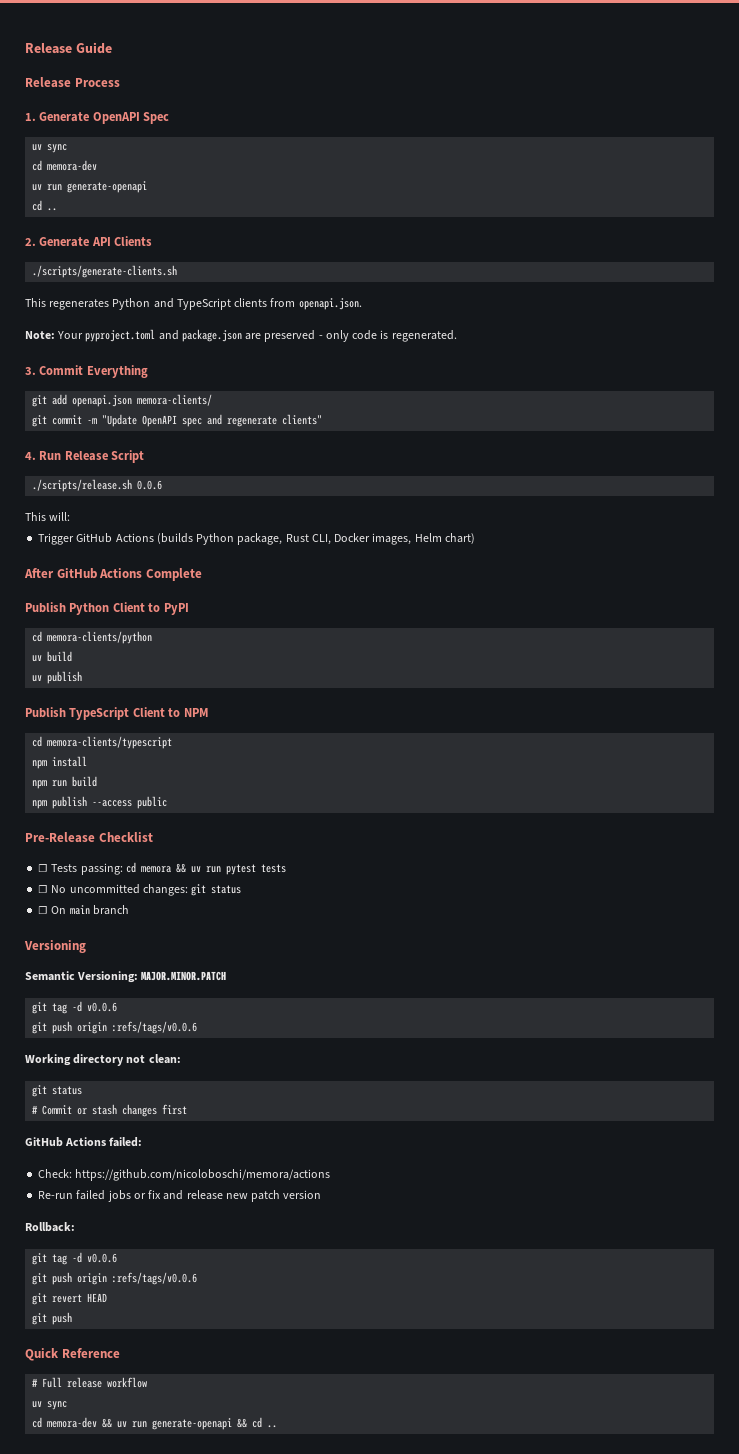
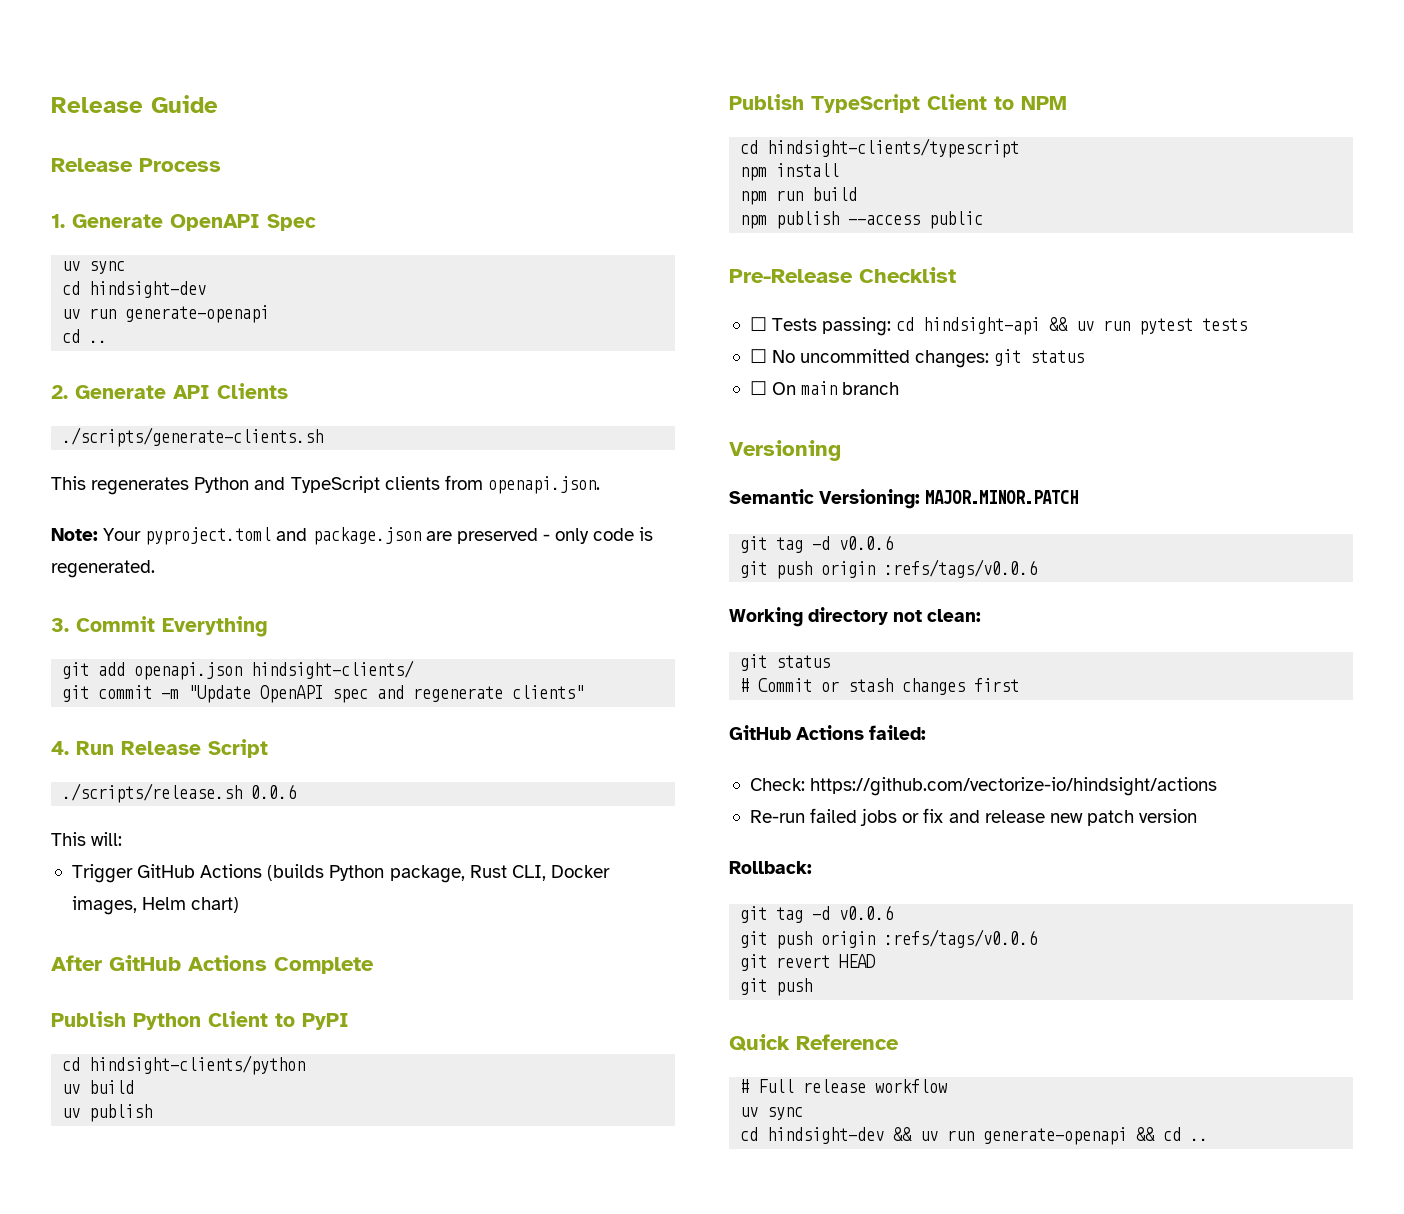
[47,160,98,171] memora-dev -> [89,281,207,298] hindsight-dev
[137,394,213,406] memora-clients/ -> [251,660,415,679] hindsight-clients/
[47,631,153,644] memora-clients/python -> [89,1055,306,1075] hindsight-clients/python
[47,736,173,749] memora-clients/typescript -> [767,138,1020,158] hindsight-clients/typescript
[140,866,171,873] memora -> [923,317,1041,335] hindsight-api
[75,1169,331,1181] https://github.com/nicoloboschi/memora/actions -> [810,777,1218,796] https://github.com/vectorize-io/hindsight/actions
[47,1417,98,1428] memora-dev -> [767,1127,885,1144] hindsight-dev

